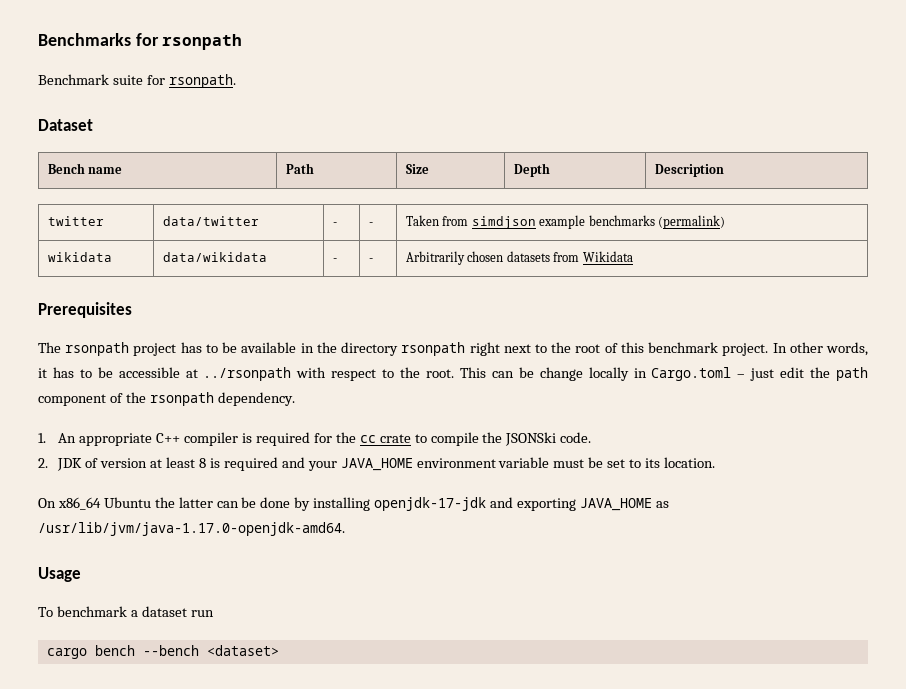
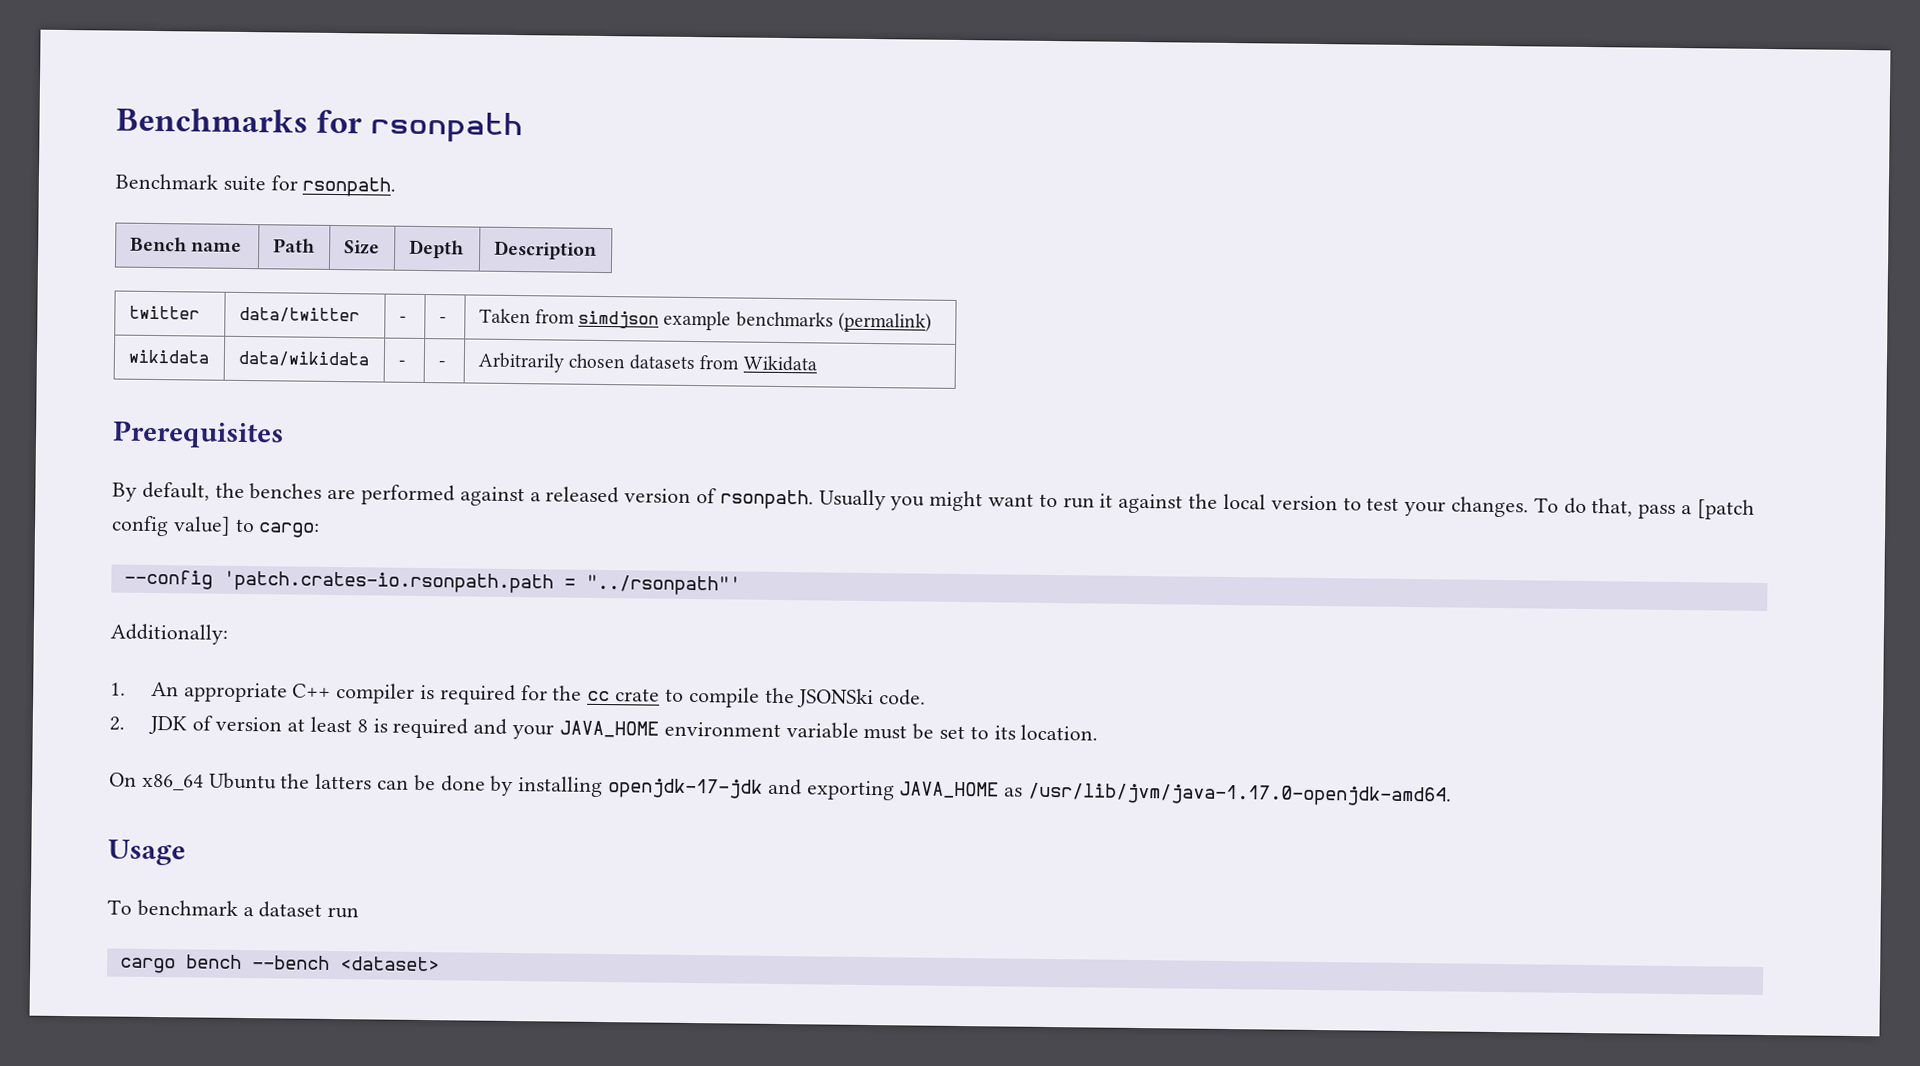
[38,119,93,131] // Dataset -> (397, 186) none
[38,342,869,356] [38,367,869,381] [38,392,295,406] The rsonpath project has to be available in the directory rsonpath right next to the root of this benchmark project. In other words, it has to be accessible at ../rsonpath with respect to the root. This can be change locally in Cargo.toml – just edit the path component of the rsonpath dependency. -> [112,481,1755,520] [111,515,321,538] [123,569,741,596] [110,623,228,645] By default, the benches are performed against a released version of rsonpath. Usually you might want to run it against the local version to test your changes. To do that, pass a [patch config value] to cargo: // --config 'patch.crates-io.rsonpath.path = "../rsonpath"' // Additionally:
[178,497,213,508] latter -> [315,773,373,790] latters

